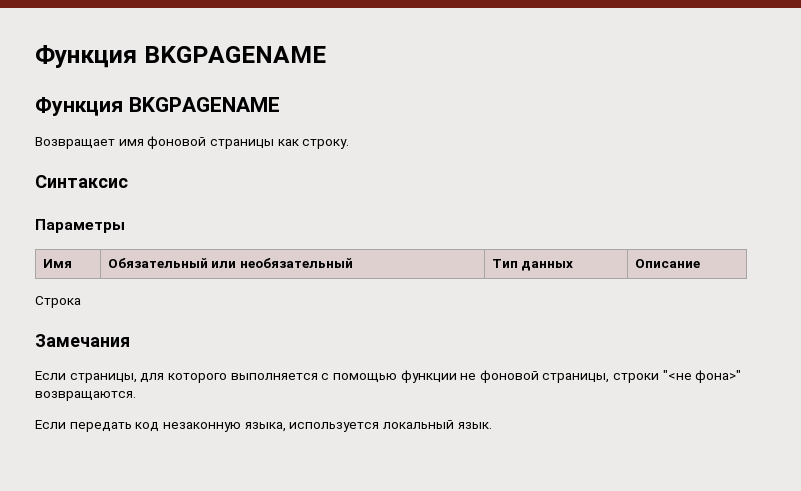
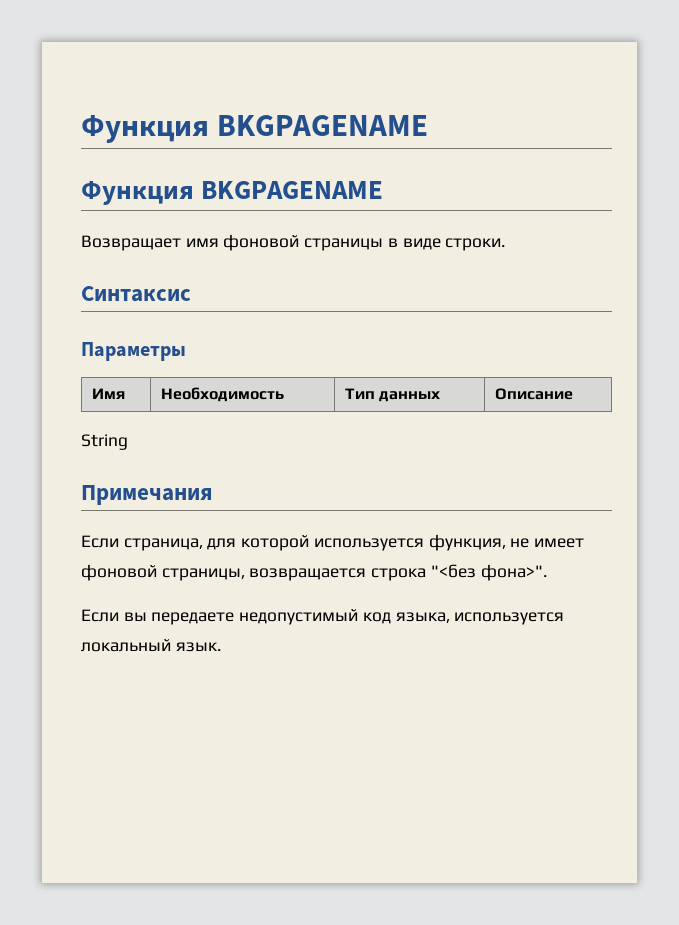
[277,139,350,149] как строку. -> [387,238,506,251] в виде строки.
[107,258,353,268] Обязательный или необязательный -> [160,387,284,402] Необходимость
[35,296,81,308] [35,334,130,347] [35,370,742,383] [35,391,136,401] [35,420,241,432] Строка // Замечания // Если страницы, для которого выполняется с помощью функции не фоновой страницы, строки "<не фона>" возвращаются. // Если передать код незаконную -> [81,434,128,450] [81,485,213,505] [81,534,585,551] [81,564,547,581] [81,609,391,625] String // Примечания // Если страница, для которой используется функция, не имеет фоновой страницы, возвращается строка "<без фона>". // Если вы передаете недопустимый код

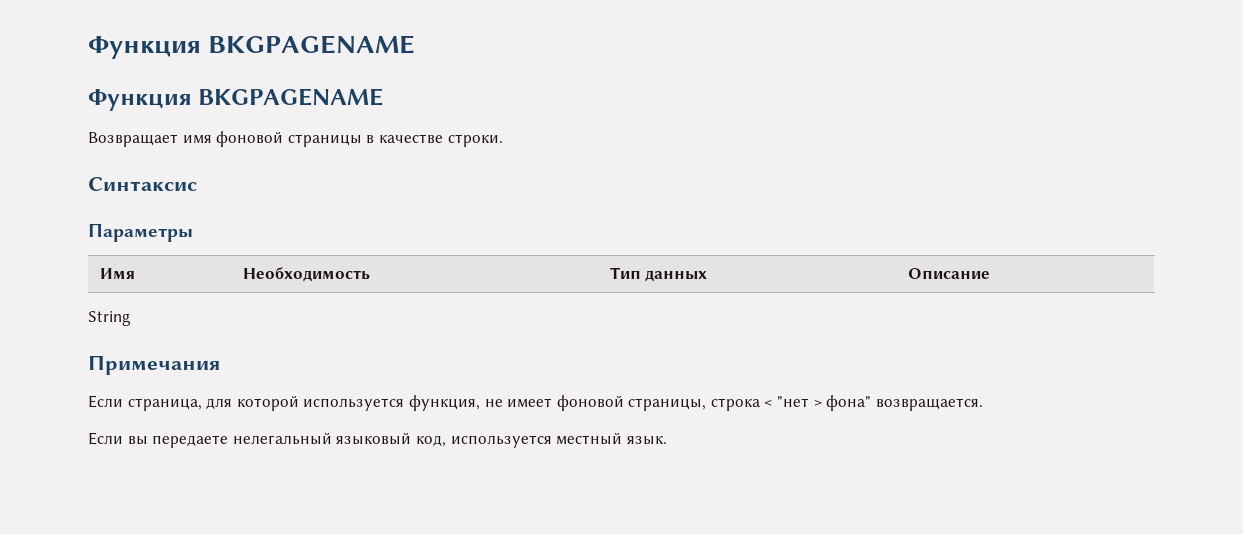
[402,238,441,250] виде -> [378,134,443,144] качестве
[249,564,547,581] [81,609,565,625] [81,639,171,652] возвращается строка "<без фона>". // Если вы передаете недопустимый код языка, используется локальный -> [710,395,983,411] [88,432,623,448] строка < "нет > фона" возвращается. // Если вы передаете нелегальный языковый код, используется местный

